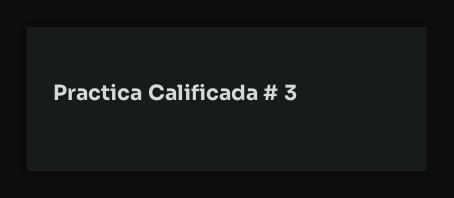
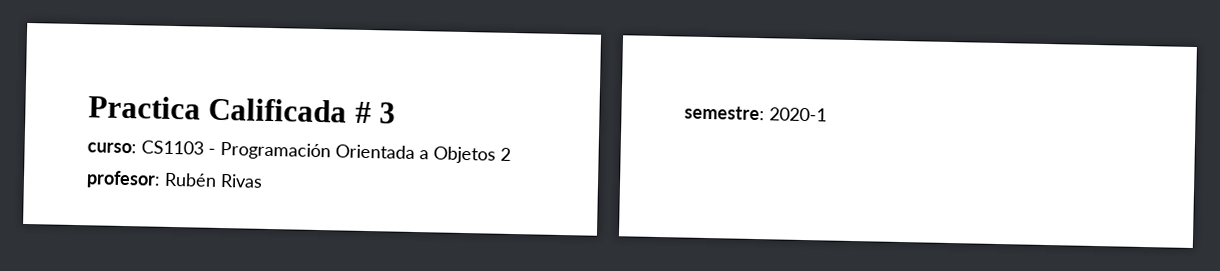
(298, 92) none -> [87,140,511,164] [86,170,263,189] [684,105,827,122] // curso: CS1103 - Programación Orientada a Objetos 2 // profesor: Rubén Rivas // semestre: 2020-1

